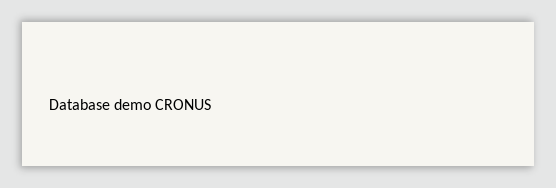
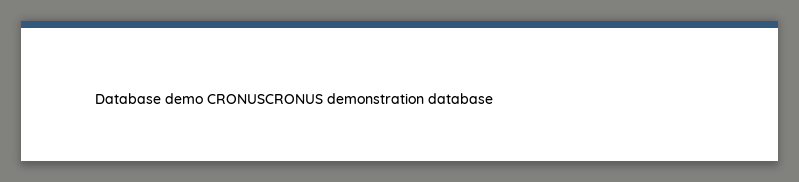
[155,99,212,110] CRONUS -> [207,93,493,104] CRONUSCRONUS demonstration database

